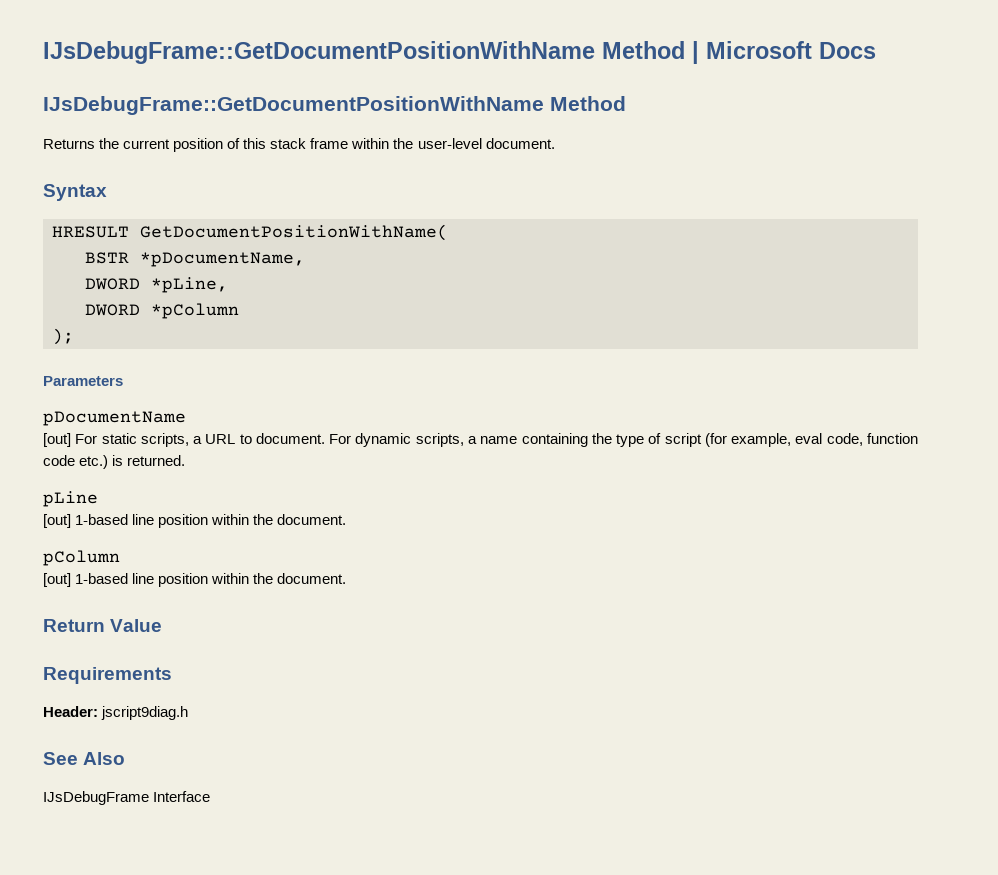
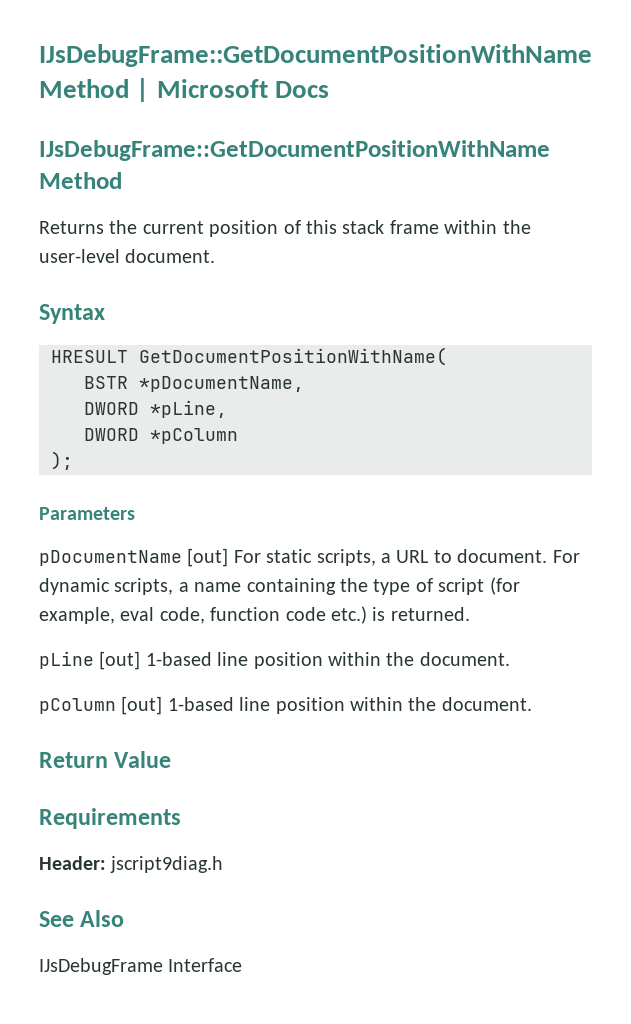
(186, 418) // -> (182, 558) none
(98, 499) // -> (94, 660) none
(120, 558) // -> (116, 706) none

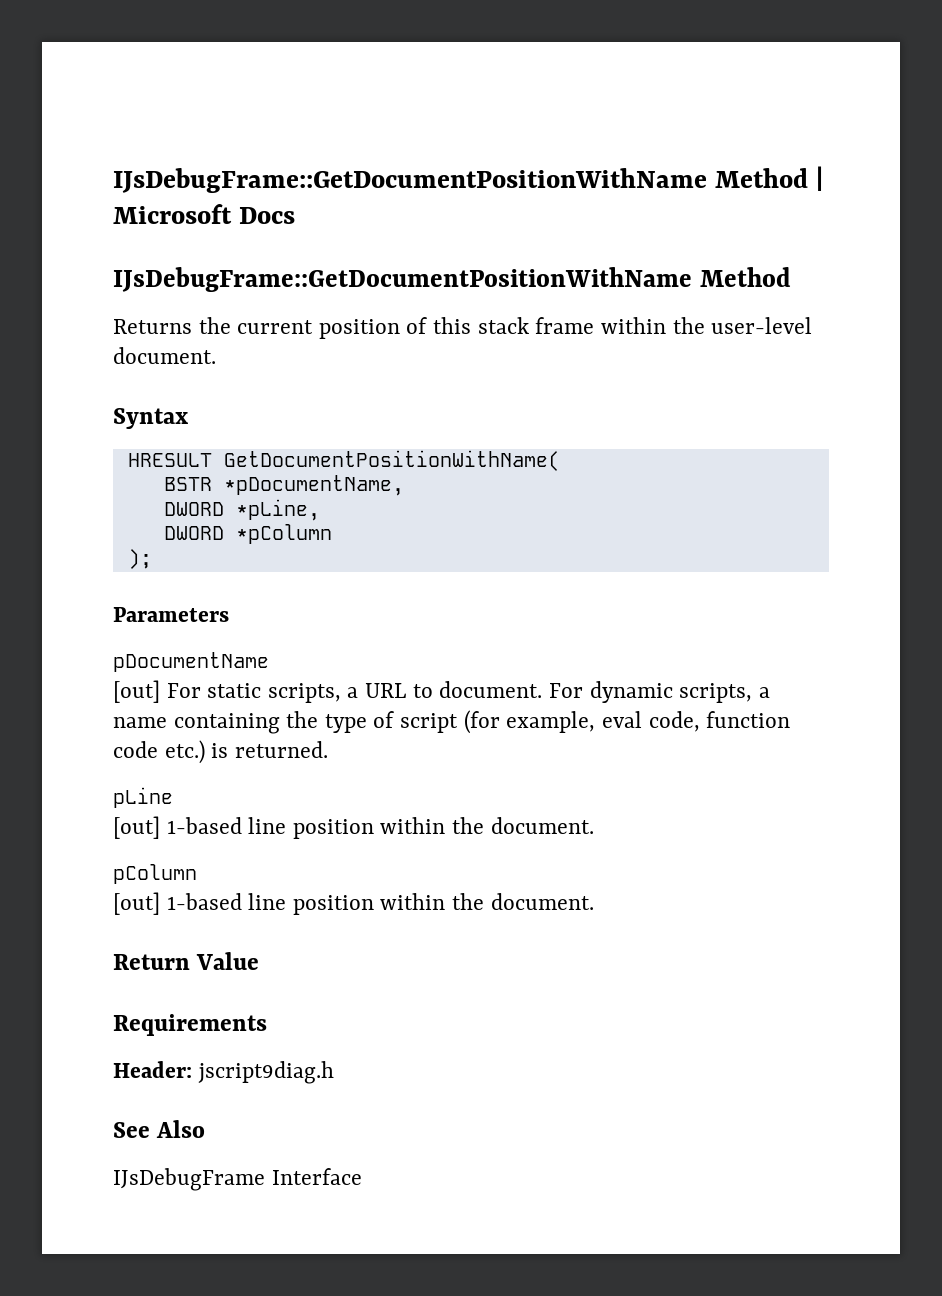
(182, 558) none -> (269, 662) //
(94, 660) none -> (173, 797) //
(116, 706) none -> (197, 874) //

